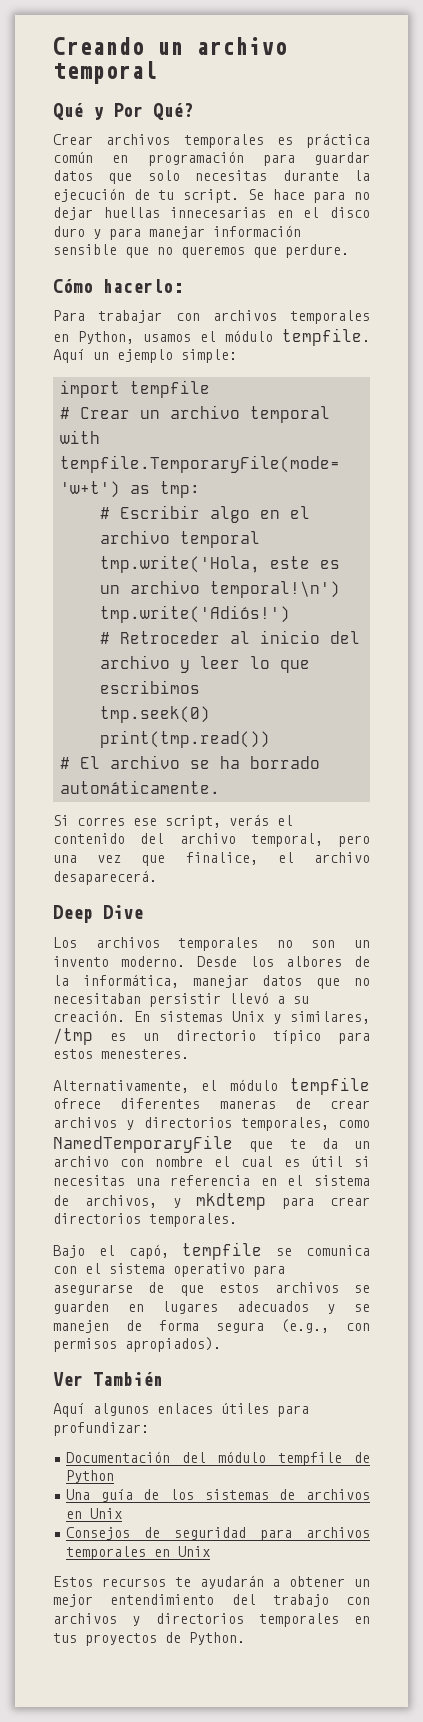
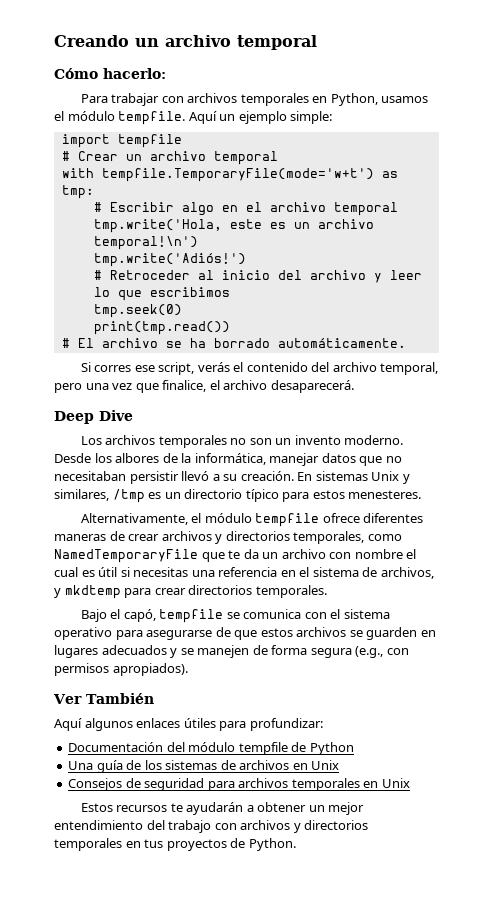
[53,103,193,120] [53,133,370,148] [53,151,370,166] [53,170,370,184] [53,188,370,203] [53,207,370,220] [53,225,301,240] [53,244,349,258] // Qué y Por Qué? // Crear archivos temporales es práctica común en programación para guardar datos que solo necesitas durante la ejecución de tu script. Se hace para no dejar huellas innecesarias en el disco duro y para manejar información sensible que no queremos que perdure. -> (317, 42) none

